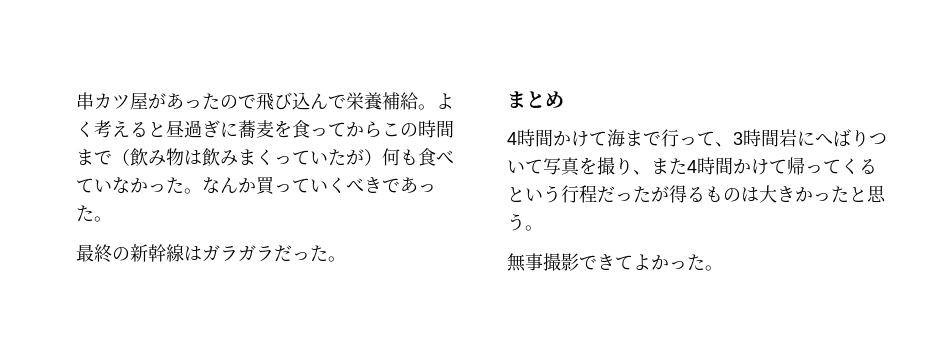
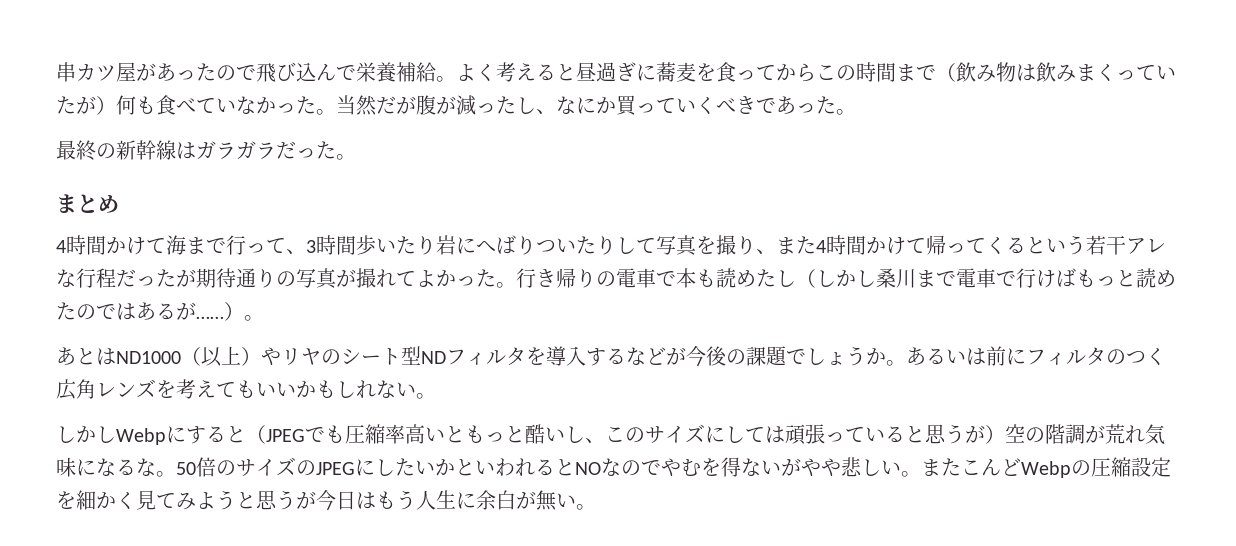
[202,177,238,194] なん -> [336,95,596,116] 当然だが腹が減ったし、なに
(779, 138) none -> [356,235,436,255] 歩いたり
(525, 167) none -> [576,236,636,255] たりし
(561, 194) none -> [1086,235,1166,255] [56,269,76,287] 若干アレな
[669,185,886,203] [507,213,543,231] [507,253,705,272] 得るものは大きかったと思う。 // 無事撮影できてよかった -> [196,268,1176,289] [56,302,264,321] [56,346,1166,367] [56,379,436,400] [56,424,1165,445] [56,457,1171,478] [56,490,576,511] 期待通りの写真が撮れてよかった。行き帰りの電車で本も読めたし（しかし桑川まで電車で行けばもっと読めたのではあるが……）。 // あとはND1000（以上）やリヤのシート型NDフィルタを導入するなどが今後の課題でしょうか。あるいは前にフィルタのつく広角レンズを考えてもいいかもしれない。 // しかしWebpにすると（JPEGでも圧縮率高いともっと酷いし、このサイズにしては頑張っていると思うが）空の階調が荒れ気味になるな。50倍のサイズのJPEGにしたいかといわれるとNOなのでやむを得ないがやや悲しい。またこんどWebpの圧縮設定を細かく見てみようと思うが今日はもう人生に余白が無い

